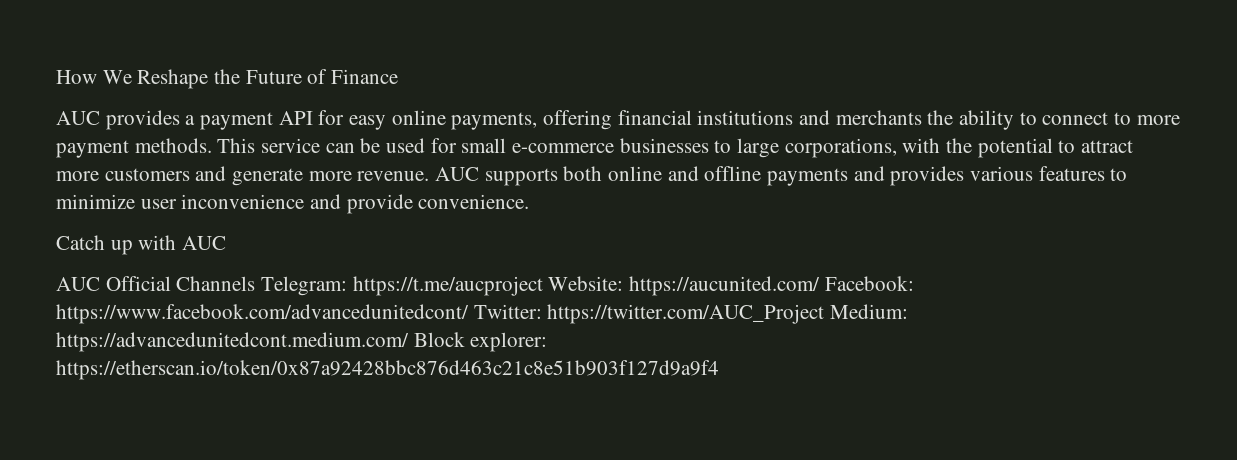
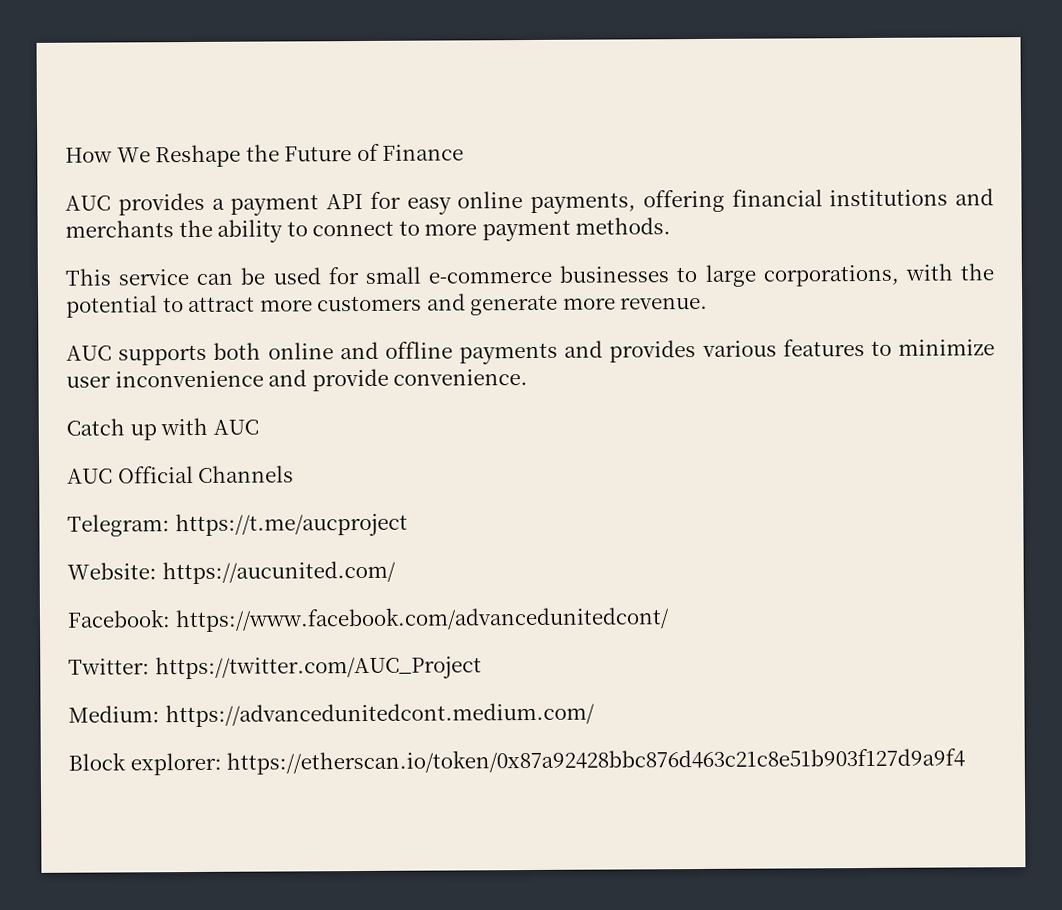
(212, 145) none -> (672, 226) //
(430, 176) none -> (709, 303) //
(256, 283) none -> (295, 474) //
(543, 286) none -> (408, 525) //
(821, 286) none -> (396, 572) //
(469, 314) none -> (670, 619) //
(825, 314) none -> (482, 668) //
(409, 342) none -> (595, 715) //

